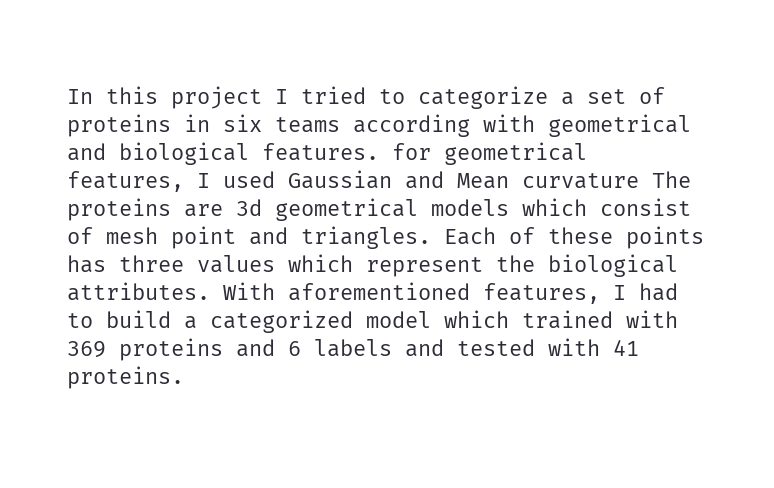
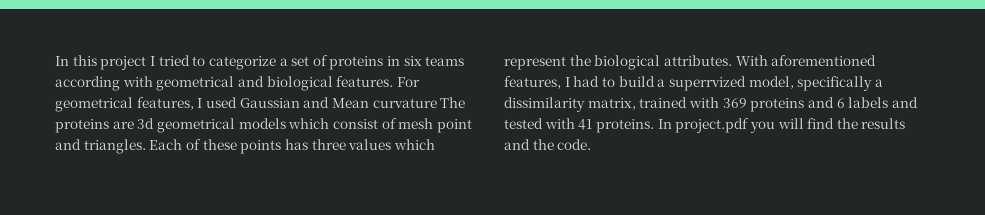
[392,143,431,160] for -> [396,77,420,87] For
[210,310,509,333] categorized model which -> [668,76,883,91] [504,97,636,112] superrvized model, specifically a dissimilarity matrix,
(184, 377) none -> [657,118,906,133] [504,139,592,150] In project.pdf you will find the results and the code.

